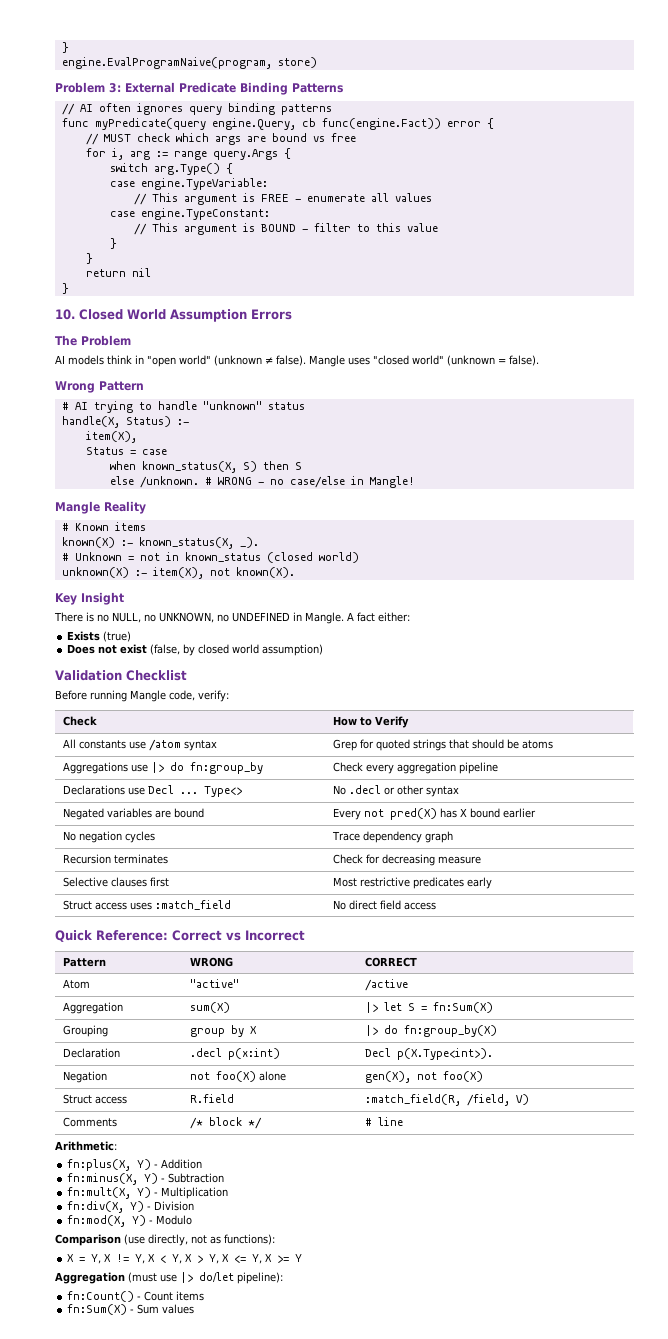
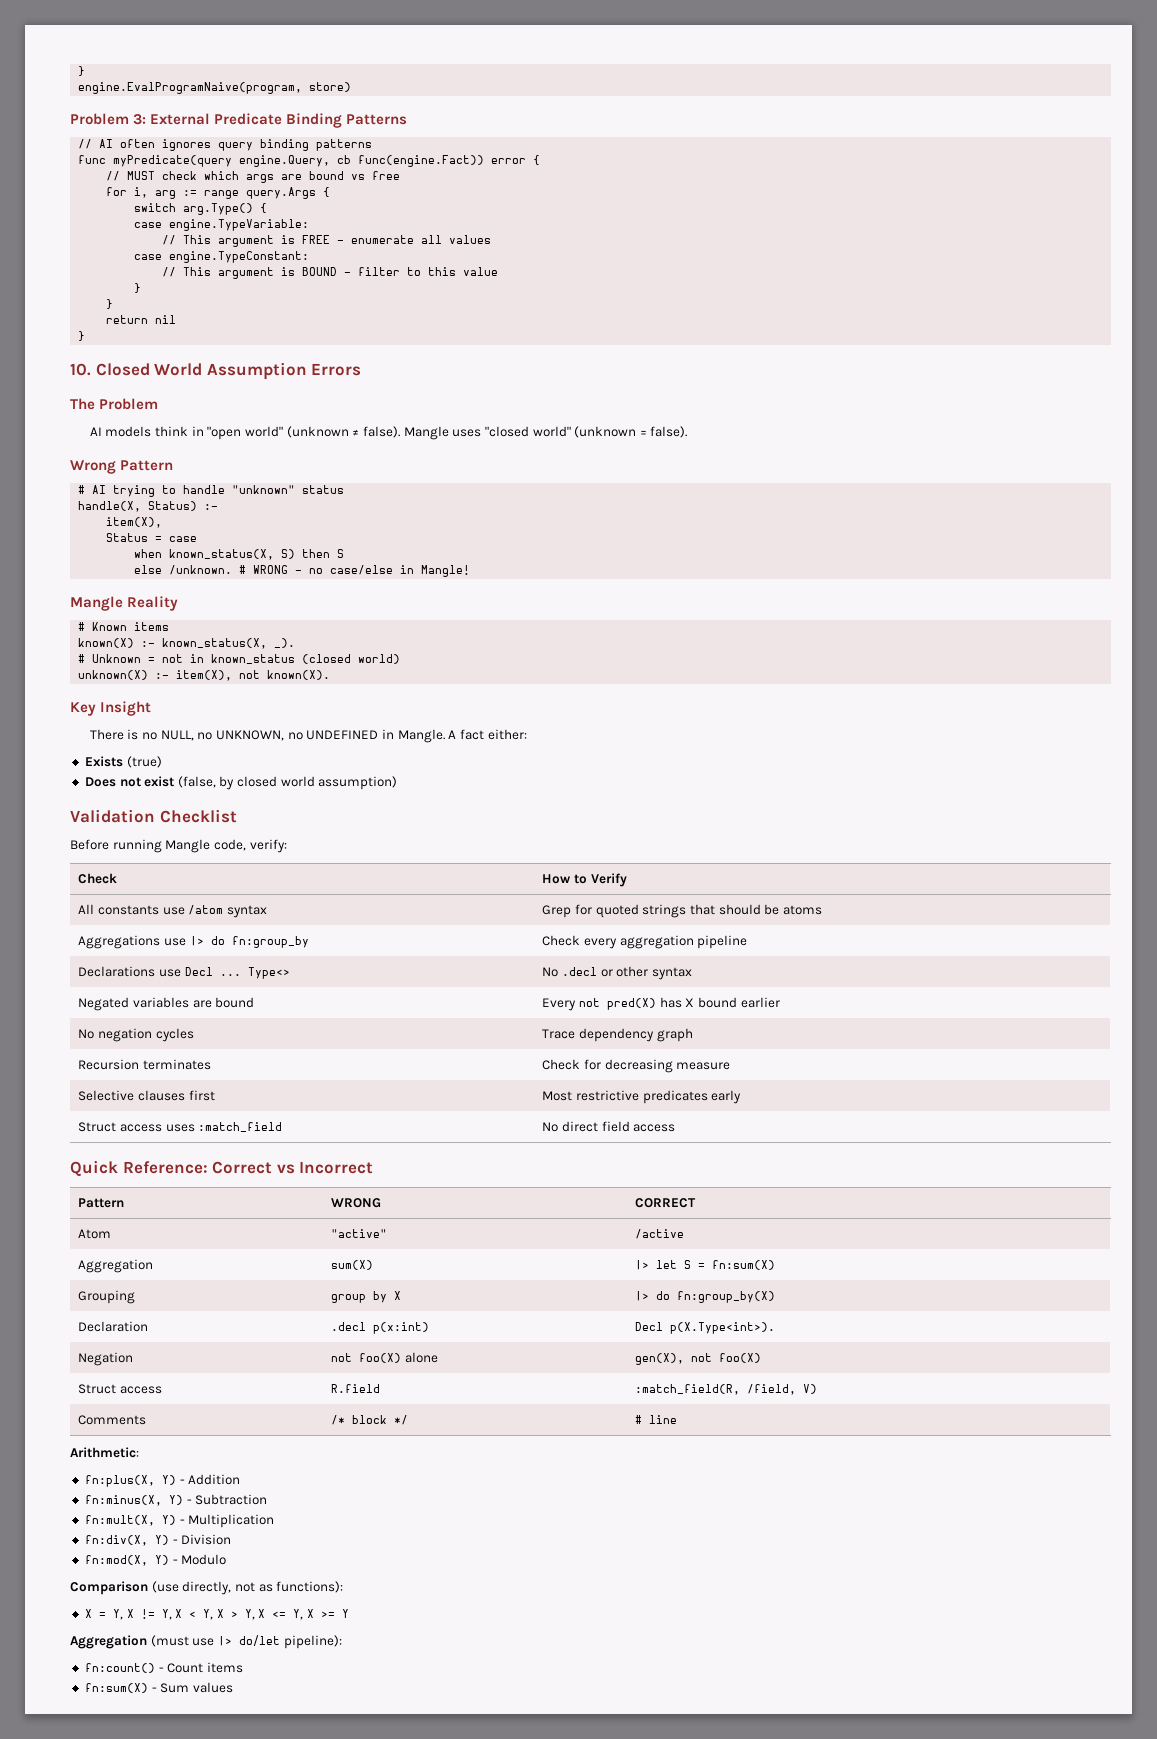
[433,1002,494,1013] fn:Sum(X) -> [712,1260,776,1270] fn:sum(X)
[67,1291,135,1302] fn:Count() -> [84,1663,155,1673] fn:count()
[67,1304,128,1315] fn:Sum(X) -> [84,1683,148,1693] fn:sum(X)

